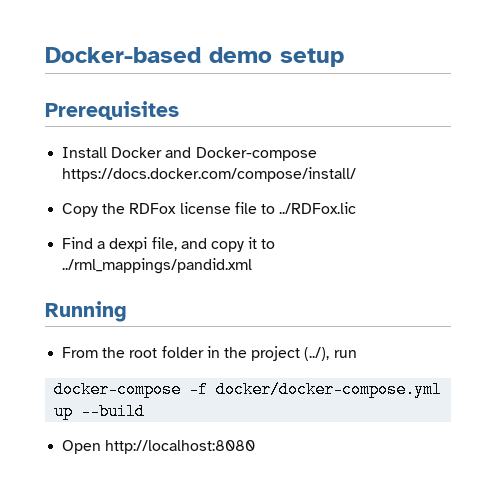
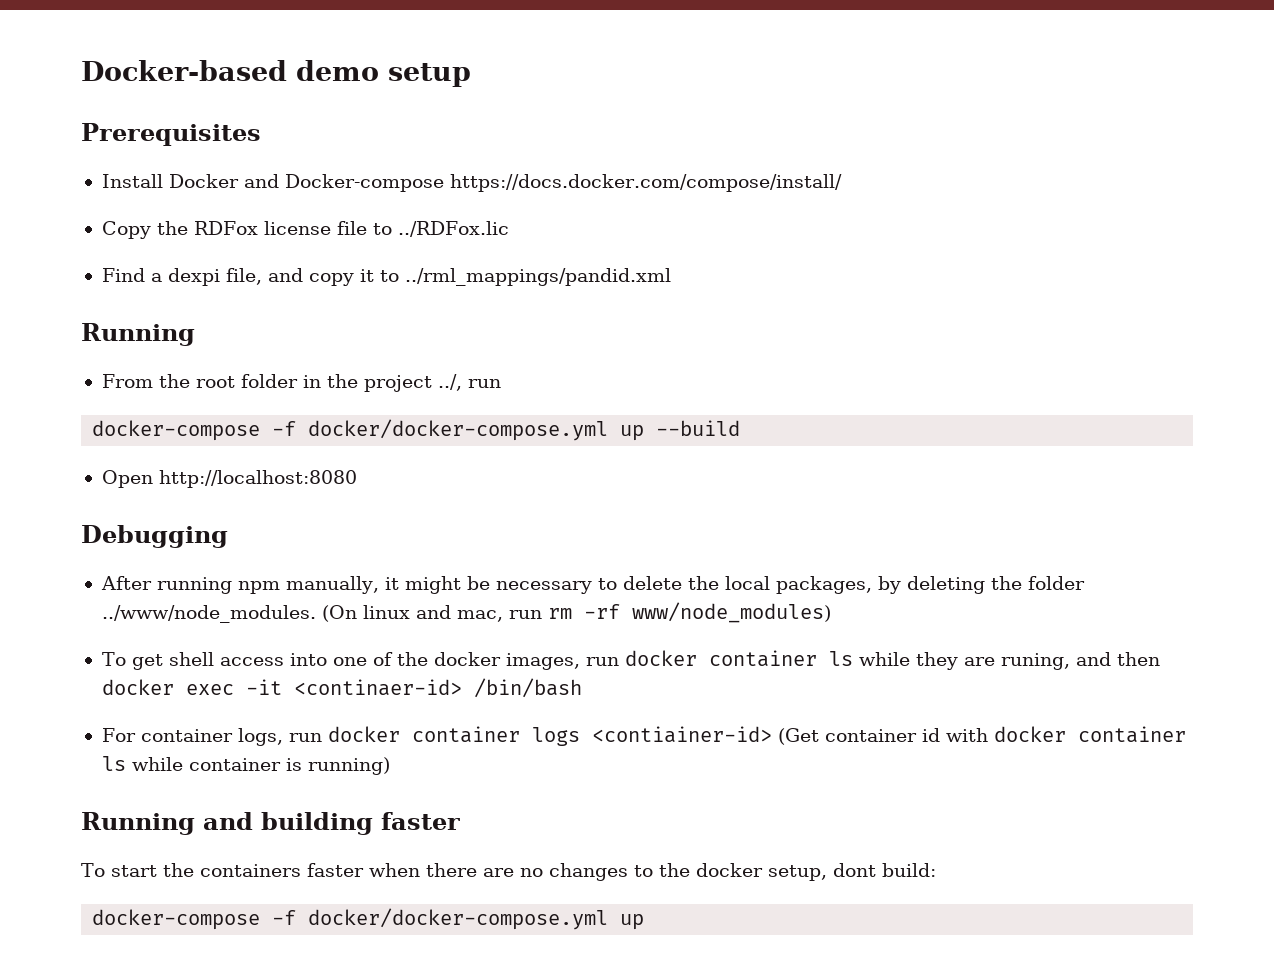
[304,347,330,361] (../), -> [437,374,462,391] ../,
(256, 447) none -> [81,525,228,548] [100,576,1085,594] [101,602,831,623] [101,650,1160,670] [101,678,582,698] [101,726,1186,746] [101,756,390,775] [81,812,460,835] [81,863,936,881] [92,908,645,930] // Debugging // After running npm manually, it might be necessary to delete the local packages, by deleting the folder ../www/node_modules. (On linux and mac, run rm -rf www/node_modules) // To get shell access into one of the docker images, run docker container ls while they are runing, and then docker exec -it <continaer-id> /bin/bash // For container logs, run docker container logs <contiainer-id> (Get container id with docker container ls while container is running) // Running and building faster // To start the containers faster when there are no changes to the docker setup, dont build: // docker-compose -f docker/docker-compose.yml up

